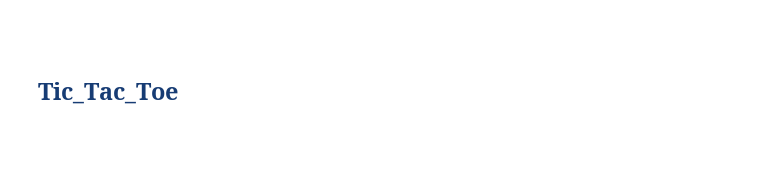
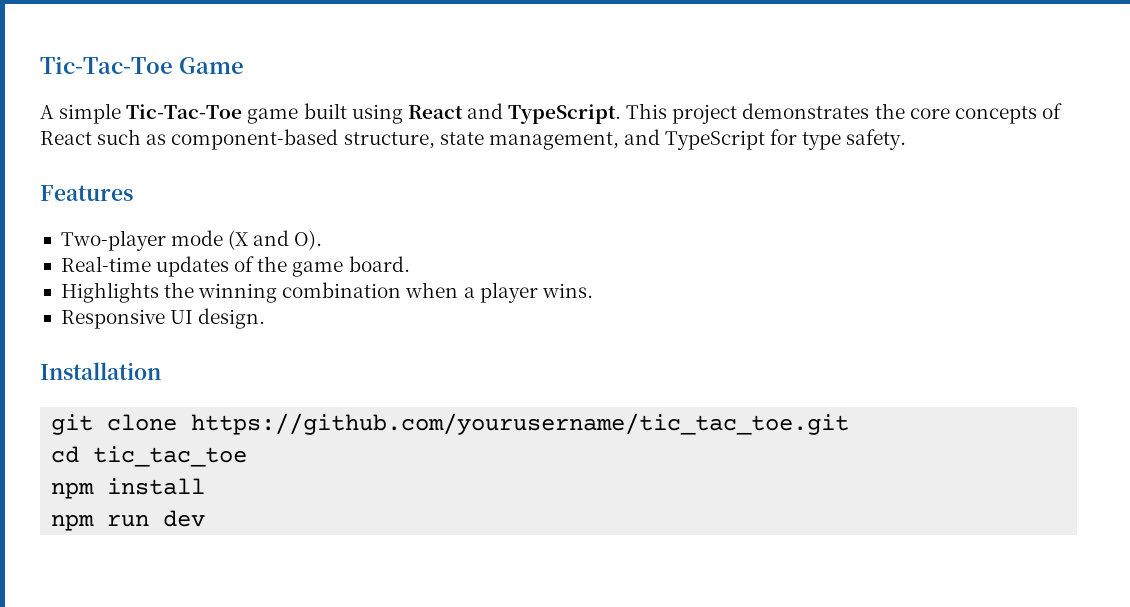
[38,82,178,104] Tic_Tac_Toe -> [40,56,244,74] [40,103,1062,124] [40,129,907,150] [40,185,133,201] [60,230,323,251] [60,256,410,277] [60,282,593,303] [60,308,266,329] [40,362,161,380] [51,413,850,435] [51,446,248,467] [51,478,206,499] [51,510,206,531] Tic-Tac-Toe Game // A simple Tic-Tac-Toe game built using React and TypeScript. This project demonstrates the core concepts of React such as component-based structure, state management, and TypeScript for type safety. // Features // Two-player mode (X and O). // Real-time updates of the game board. // Highlights the winning combination when a player wins. // Responsive UI design. // Installation // git clone https://github.com/yourusername/tic_tac_toe.git // cd tic_tac_toe // npm install // npm run dev

